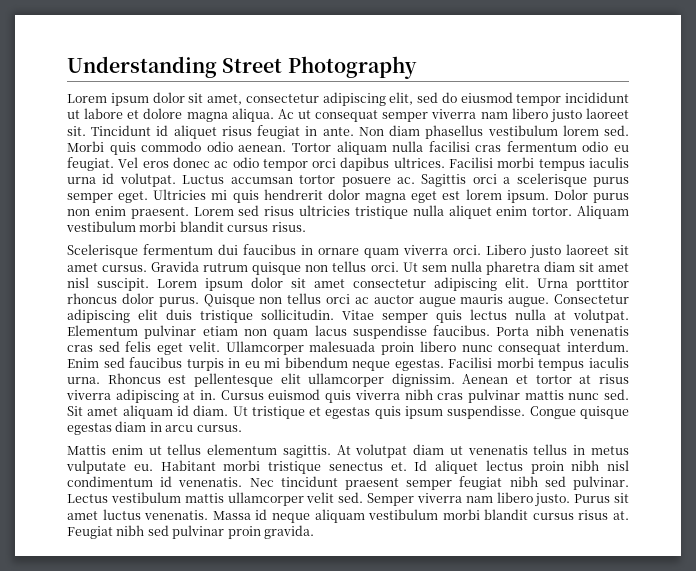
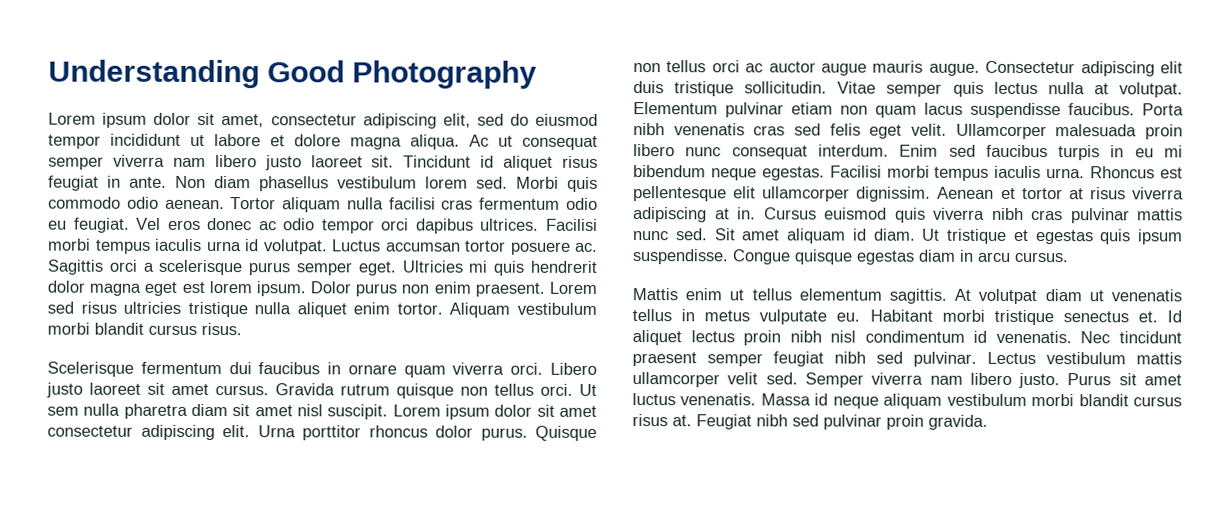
[222,58,283,73] Street -> [267,60,346,83] Good

